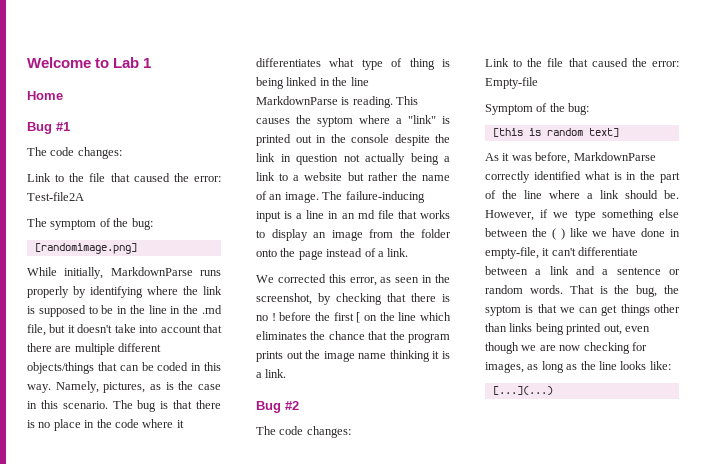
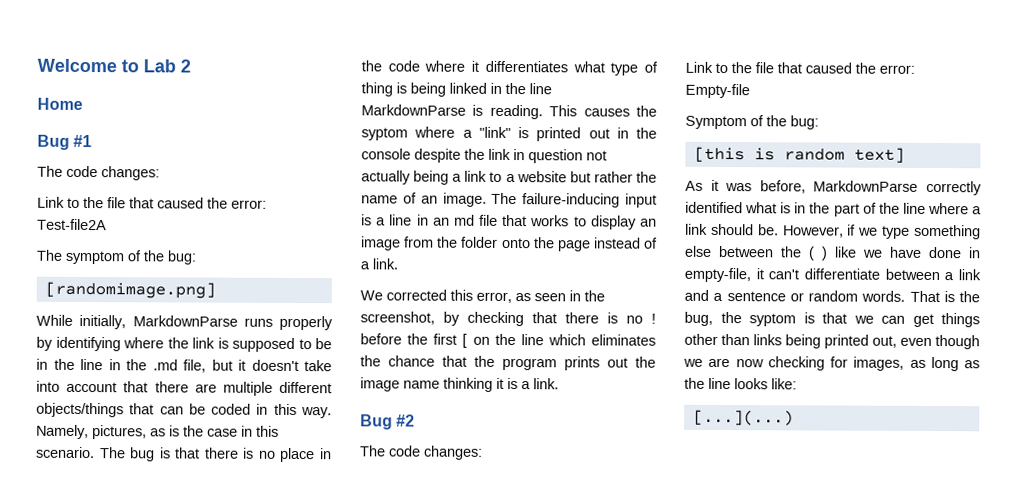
[143,58,152,68] 1 -> [180,59,191,73] 2

